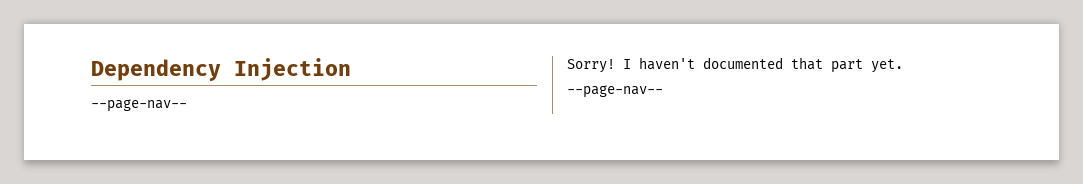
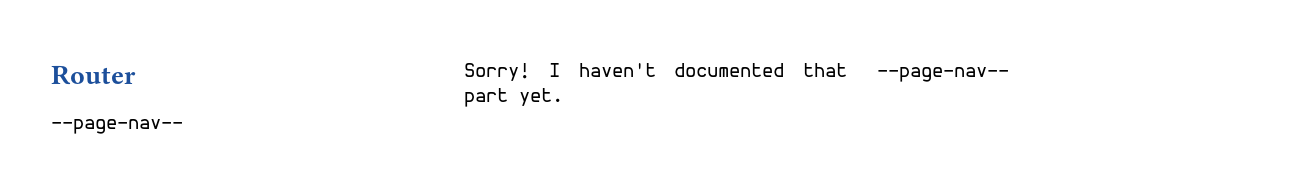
[91,58,351,81] Dependency Injection -> [51,65,136,85] Router

